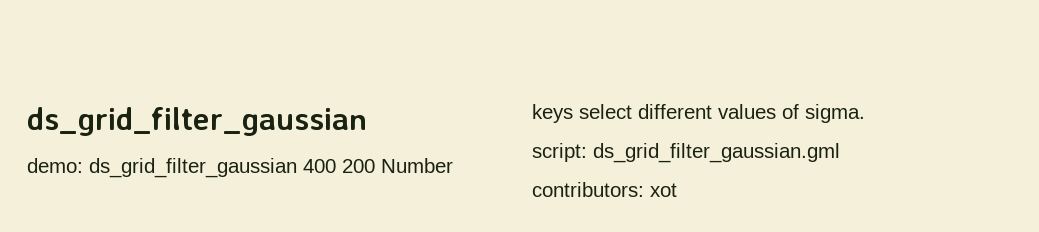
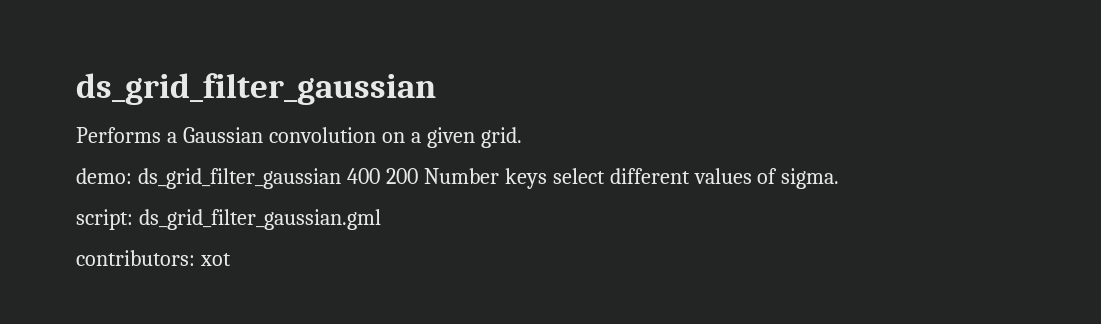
[27,107,367,136] ds_grid_filter_gaussian -> [76,73,436,105] [76,127,522,148] ds_grid_filter_gaussian // Performs a Gaussian convolution on a given grid.

